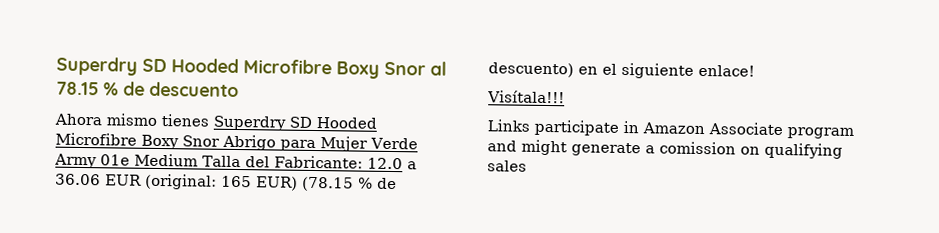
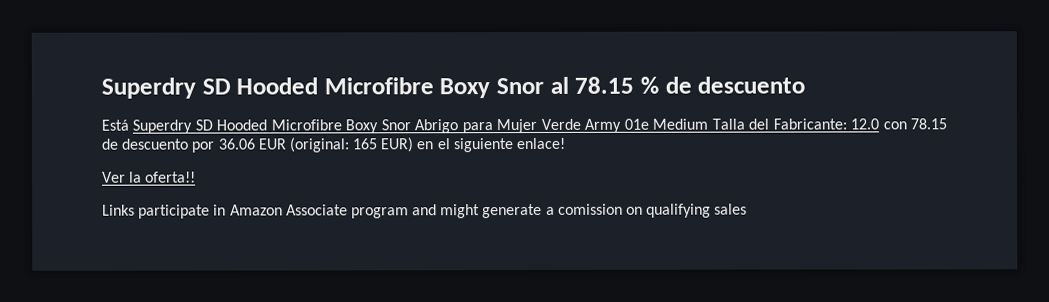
[54,113,210,127] Ahora mismo tienes -> [101,119,129,131] Está
[406,161,417,170] a -> [882,118,948,130] [101,138,216,153] con 78.15 de descuento por
[302,176,397,192] [488,62,574,78] (78.15 % de descuento) -> (415, 145) none
[487,90,565,104] Visítala!!! -> [102,171,197,183] Ver la oferta!!

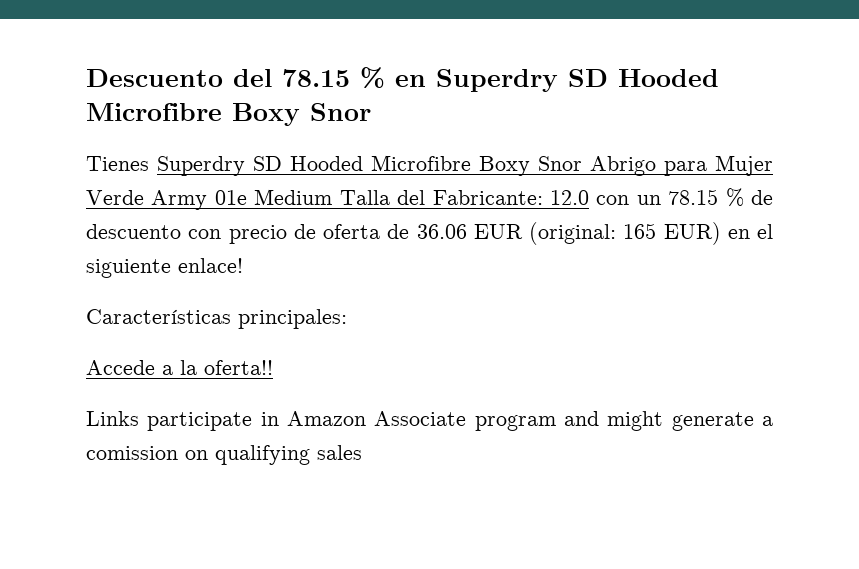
[101,76,806,99] [101,119,129,131] Superdry SD Hooded Microfibre Boxy Snor al 78.15 % de descuento // Está -> [86,67,719,92] [86,103,371,126] [86,156,149,171] Descuento del 78.15 % en Superdry SD Hooded Microfibre Boxy Snor // Tienes
[910,118,948,130] [101,138,216,153] 78.15 de descuento por -> [636,188,773,207] [86,224,410,244] un 78.15 % de descuento con precio de oferta de
[102,171,126,183] Ver -> [86,309,347,329] [86,360,173,375] Características principales: // Accede a

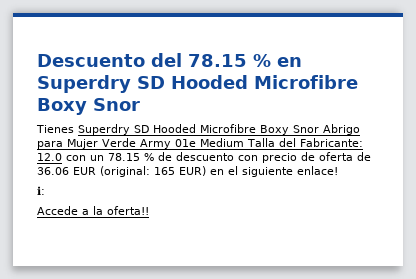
[86,309,347,329] Características principales: -> [37,186,45,195] ℹ:
[86,411,774,431] [86,445,362,465] // Links participate in Amazon Associate program and might generate a comission on qualifying sales -> (149, 210) none

